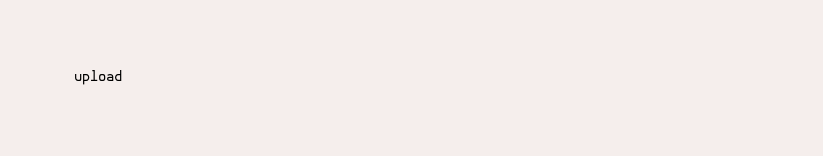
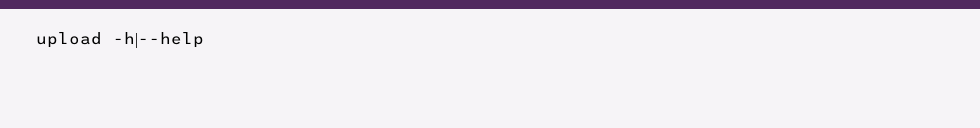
(122, 77) none -> [113,32,204,48] -h|--help

